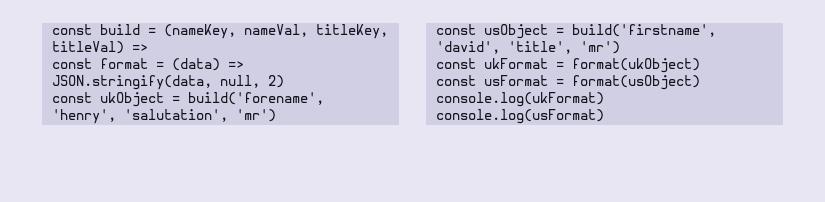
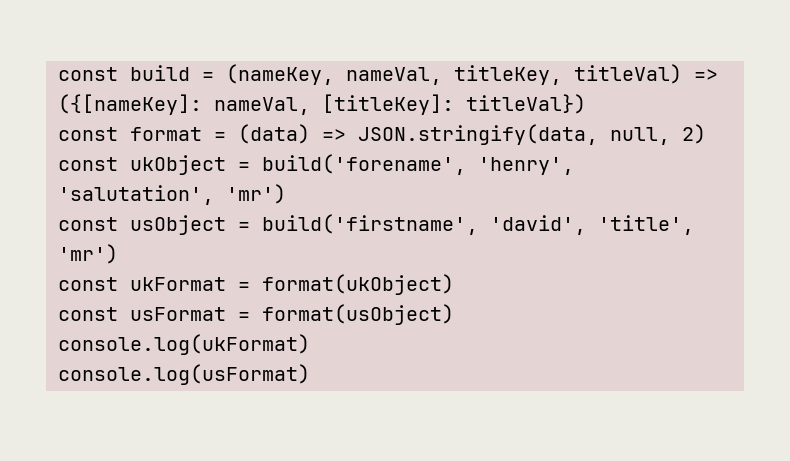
(148, 48) none -> [58,94,587,115] ({[nameKey]: nameVal, [titleKey]: titleVal})

